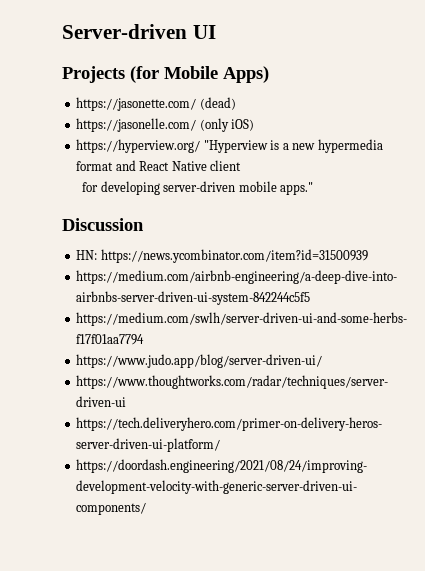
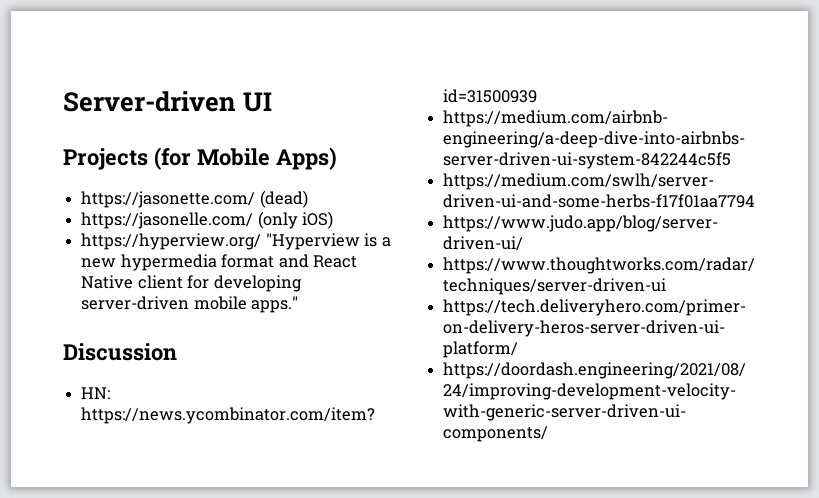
(242, 165) // -> (183, 282) none

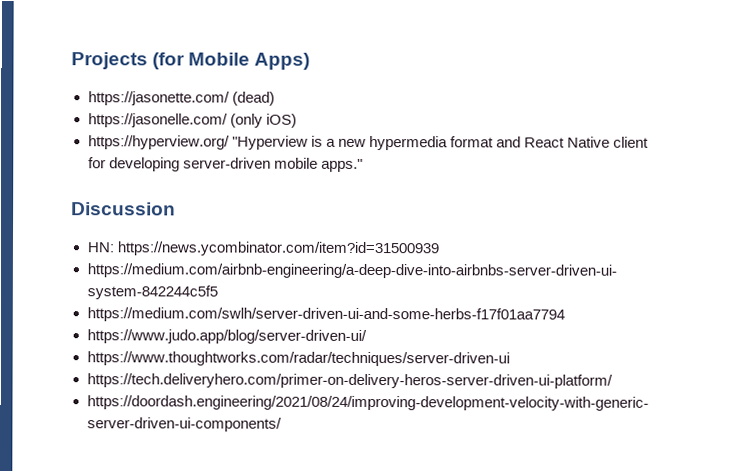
[63,91,273,112] Server-driven UI // -> (71, 61) none

